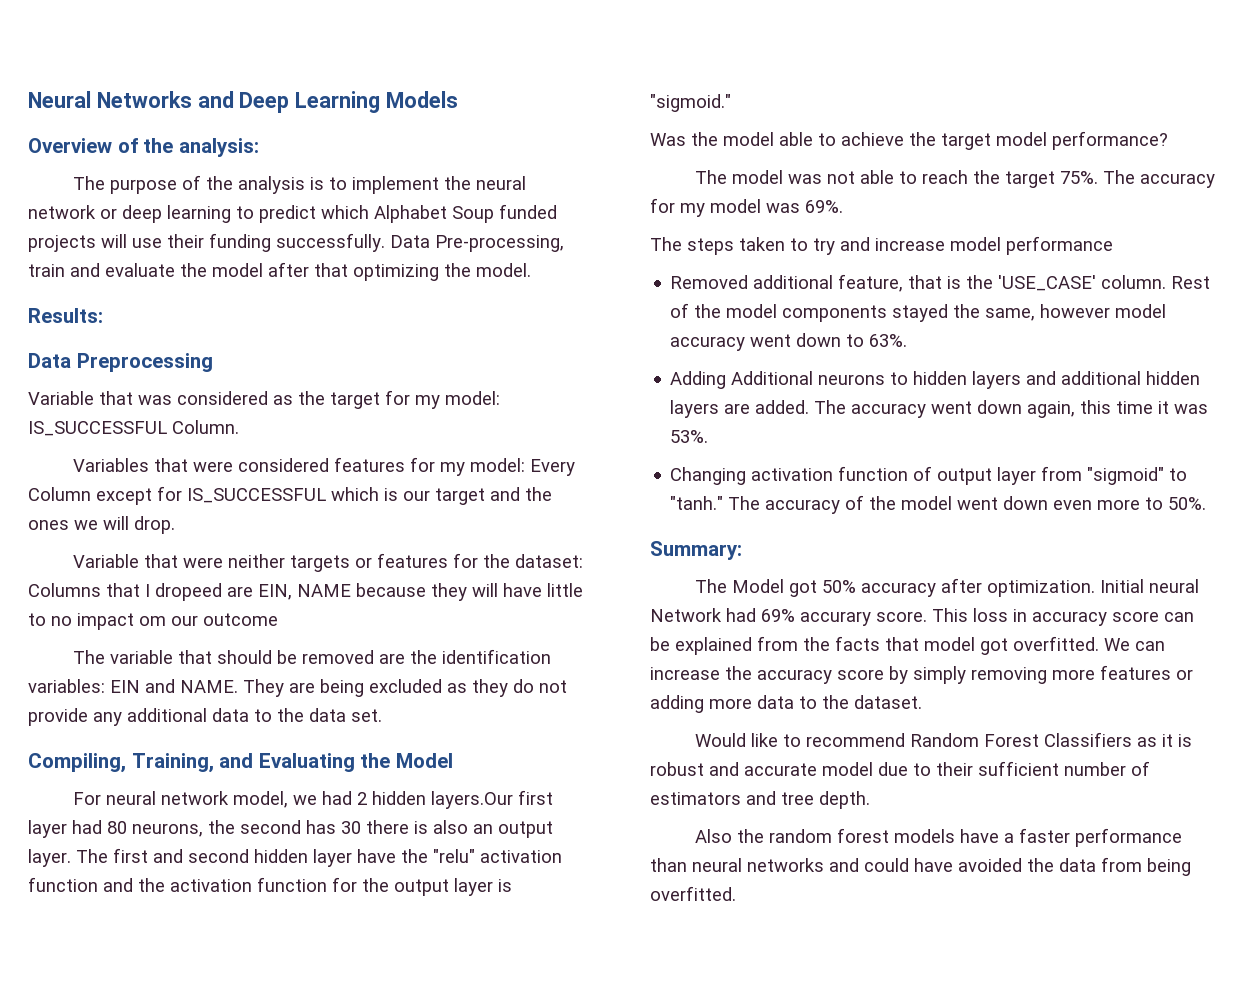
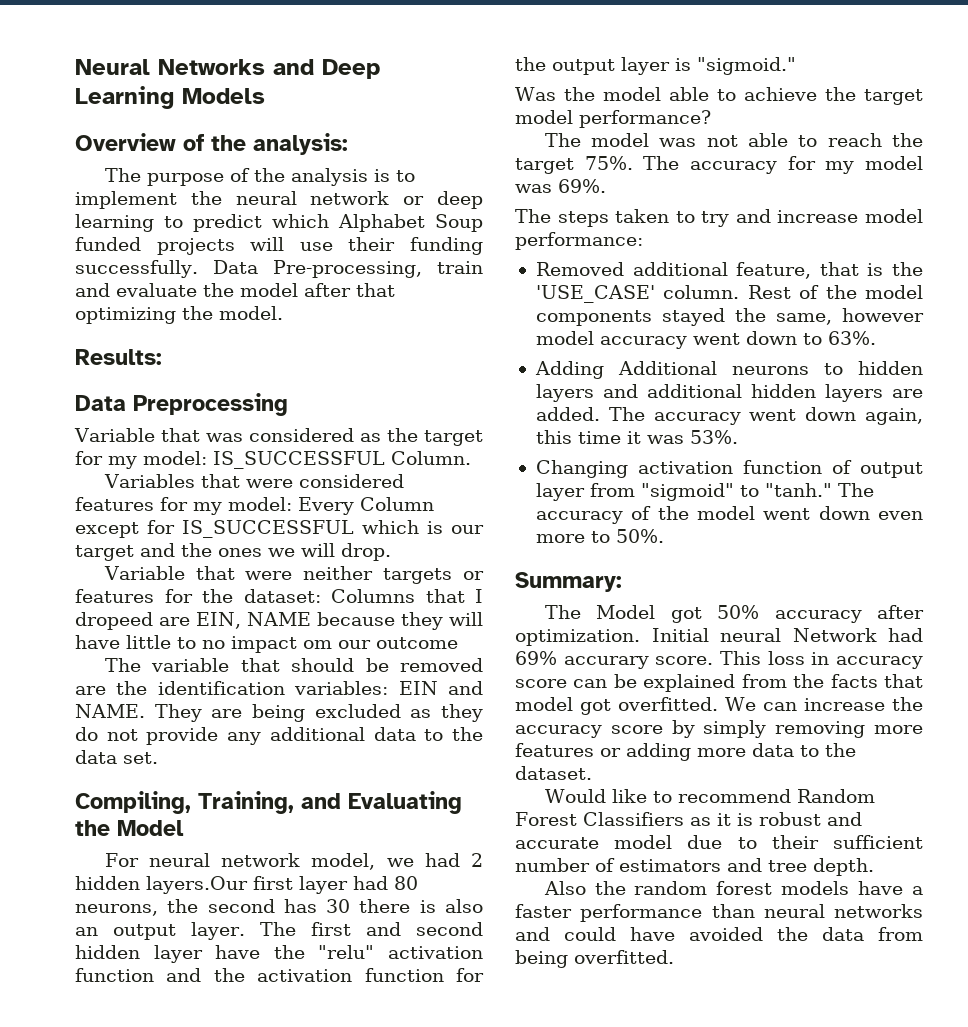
[1006,236,1113,255] performance -> [515,232,643,250] performance:

